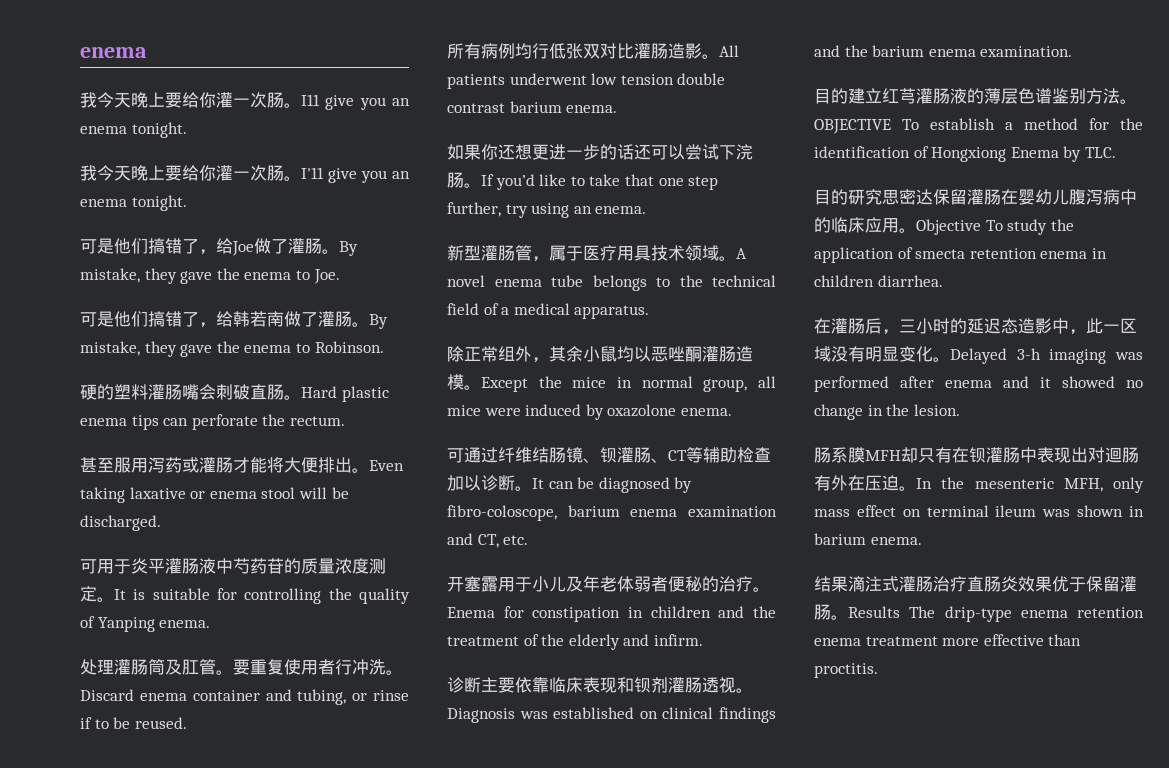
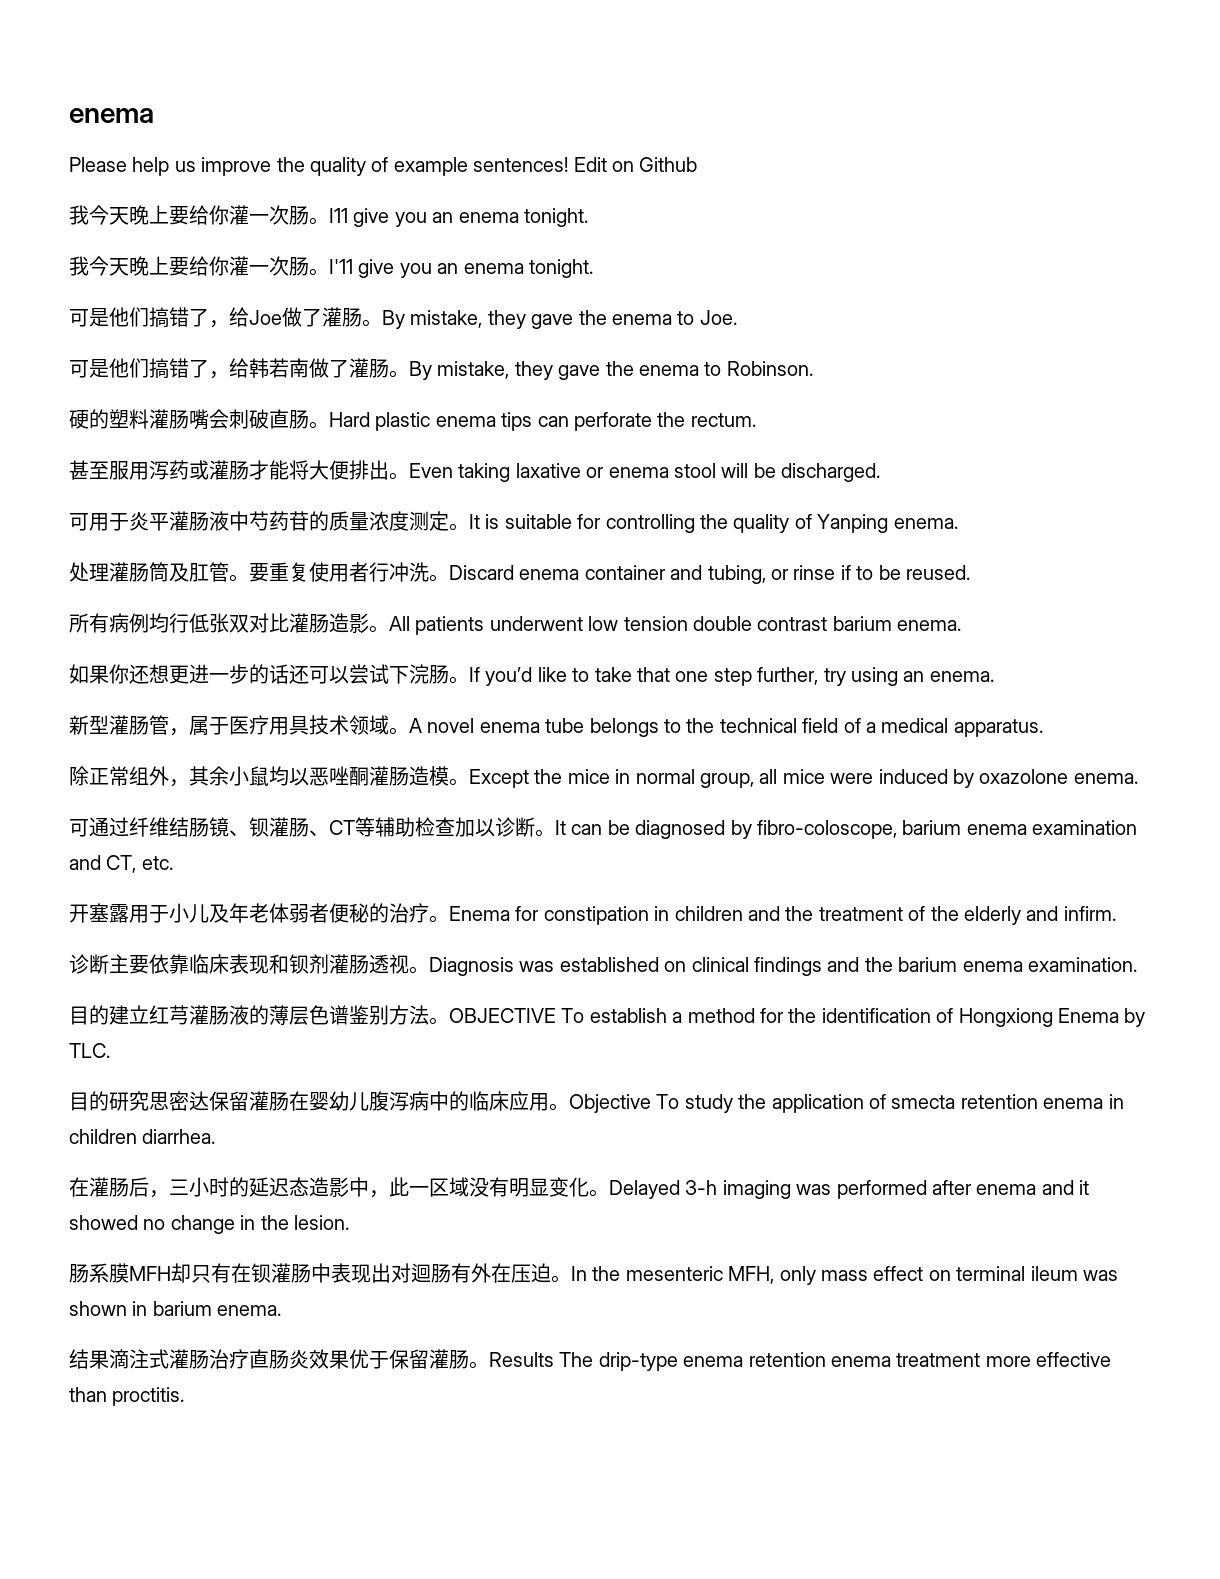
[80,47,147,58] enema -> [69,108,154,123] [69,157,698,176] enema // Please help us improve the quality of example sentences! Edit on Github

